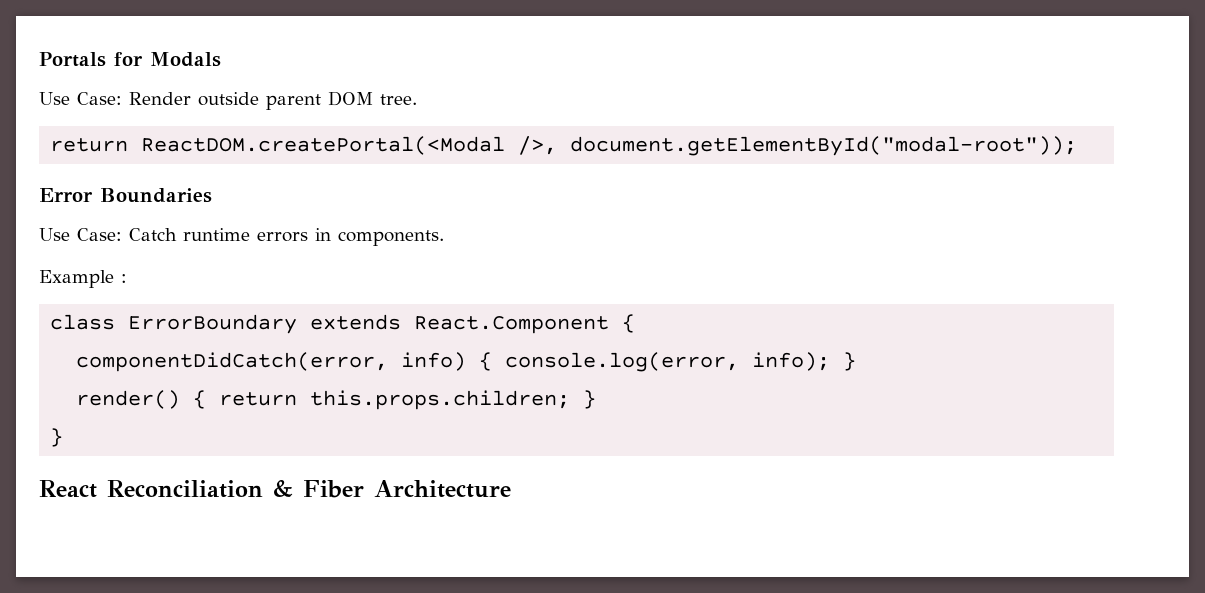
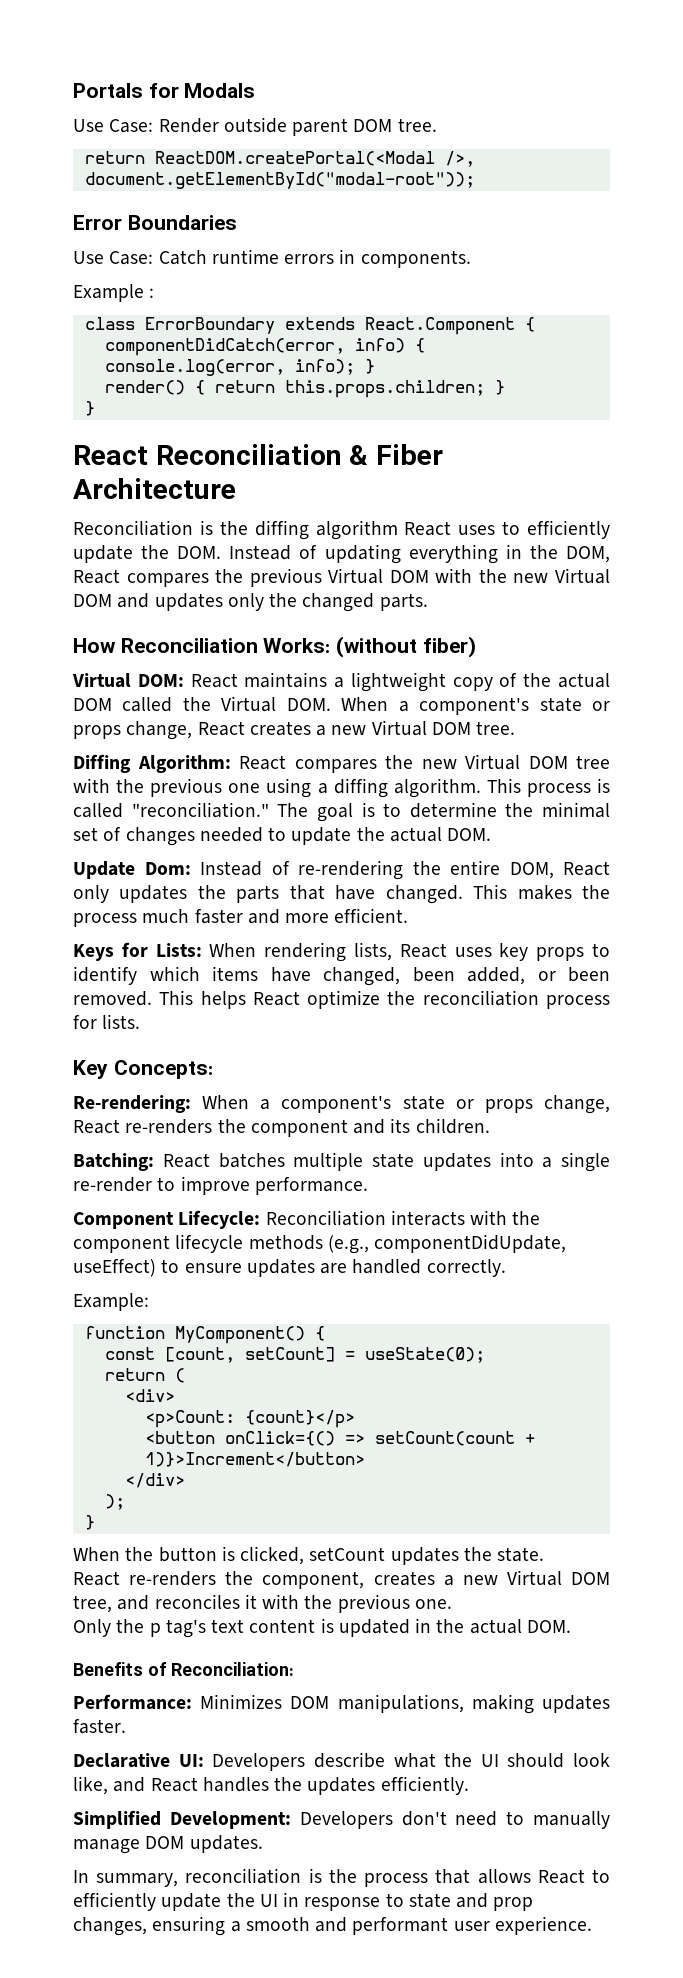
(511, 489) none -> [73,520,610,540] [73,544,610,564] [73,568,610,587] [73,593,428,612] [73,636,476,658] [72,672,610,692] [73,696,611,715] [73,720,516,740] [73,754,610,773] [73,778,611,798] [73,802,610,822] [73,827,492,846] [73,860,610,880] [73,884,610,904] [73,908,409,927] [73,942,611,962] [73,966,610,986] [73,990,610,1009] [73,1014,141,1029] [73,1060,213,1079] [73,1095,611,1114] [73,1118,490,1137] [73,1152,610,1172] [73,1176,368,1195] [73,1210,541,1229] [73,1234,567,1254] [73,1259,506,1277] [73,1293,149,1311] [84,1326,325,1344] [104,1347,485,1363] [104,1368,185,1383] [124,1389,175,1402] [144,1410,355,1428] [144,1431,535,1446] [144,1452,365,1467] [124,1473,185,1488] [104,1494,125,1510] [84,1515,95,1530] [73,1546,545,1565] [73,1570,610,1589] [73,1594,452,1613] [73,1618,571,1638] [73,1662,294,1676] [73,1694,610,1714] [73,1719,126,1734] [73,1752,610,1771] [73,1776,469,1795] [73,1810,610,1829] [73,1835,263,1854] [73,1868,610,1887] [73,1892,534,1911] [73,1916,592,1936] // Reconciliation is the diffing algorithm React uses to efficiently update the DOM. Instead of updating everything in the DOM, React compares the previous Virtual DOM with the new Virtual DOM and updates only the changed parts. // How Reconciliation Works: (without fiber) // Virtual DOM: React maintains a lightweight copy of the actual DOM called the Virtual DOM. When a component's state or props change, React creates a new Virtual DOM tree. // Diffing Algorithm: React compares the new Virtual DOM tree with the previous one using a diffing algorithm. This process is called "reconciliation." The goal is to determine the minimal set of changes needed to update the actual DOM. // Update Dom: Instead of re-rendering the entire DOM, React only updates the parts that have changed. This makes the process much faster and more efficient. // Keys for Lists: When rendering lists, React uses key props to identify which items have changed, been added, or been removed. This helps React optimize the reconciliation process for lists. // Key Concepts: // Re-rendering: When a component's state or props change, React re-renders the component and its children. // Batching: React batches multiple state updates into a single re-render to improve performance. // Component Lifecycle: Reconciliation interacts with the component lifecycle methods (e.g., componentDidUpdate, useEffect) to ensure updates are handled correctly. // Example: // function MyComponent() { // const [count, setCount] = useState(0); // return ( // <div> // <p>Count: {count}</p> // <button onClick={() => setCount(count + 1)}>Increment</button> // </div> // ); // } // When the button is clicked, setCount updates the state. // React re-renders the component, creates a new Virtual DOM tree, and reconciles it with the previous one. // Only the p tag's text content is updated in the actual DOM. // Benefits of Reconciliation: // Performance: Minimizes DOM manipulations, making updates faster. // Declarative UI: Developers describe what the UI should look like, and React handles the updates efficiently. // Simplified Development: Developers don't need to manually manage DOM updates. // In summary, reconciliation is the process that allows React to efficiently update the UI in response to state and prop changes, ensuring a smooth and performant user experience.

